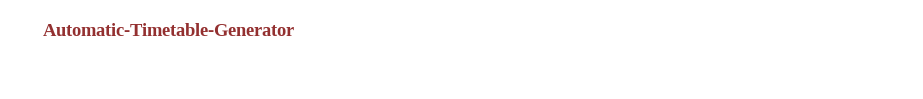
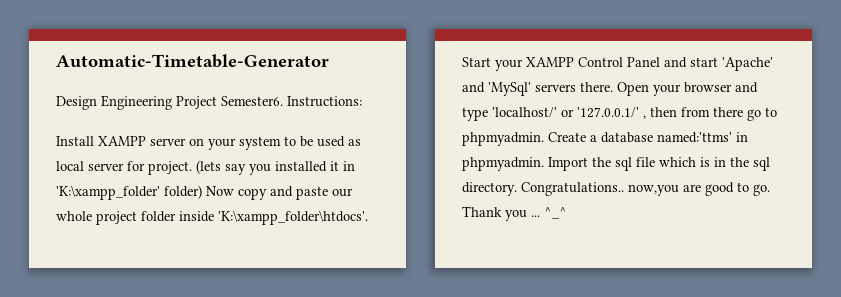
(294, 29) none -> [56,95,362,110] [56,136,361,150] [56,160,355,175] [56,185,353,200] [56,210,368,225] [462,57,773,71] [462,82,758,96] [462,107,777,121] [462,132,748,146] [462,157,770,171] [462,182,770,196] [462,206,567,221] // Design Engineering Project Semester6. Instructions: // Install XAMPP server on your system to be used as local server for project. (lets say you installed it in 'K:\xampp_folder' folder) Now copy and paste our whole project folder inside 'K:\xampp_folder\htdocs'. Start your XAMPP Control Panel and start 'Apache' and 'MySql' servers there. Open your browser and type 'localhost/' or '127.0.0.1/' , then from there go to phpmyadmin. Create a database named:'ttms' in phpmyadmin. Import the sql file which is in the sql directory. Congratulations.. now,you are good to go. Thank you ... ^_^

